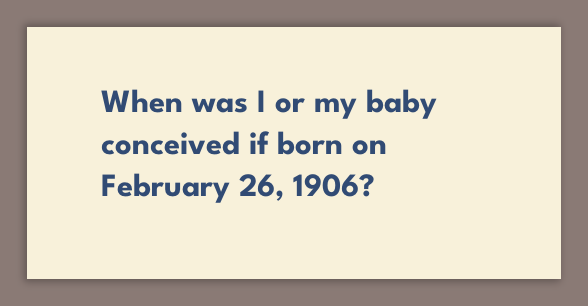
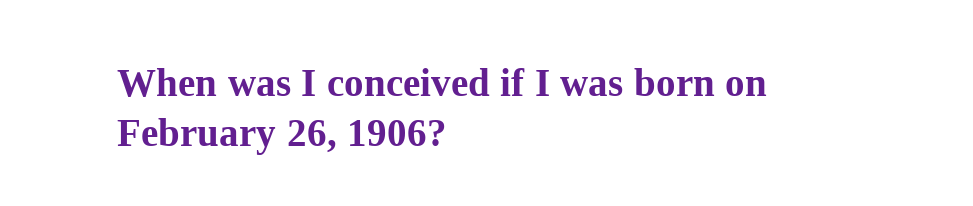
[275,89,437,119] [101,131,270,155] or my baby conceived if -> [326,68,624,96] conceived if I was

